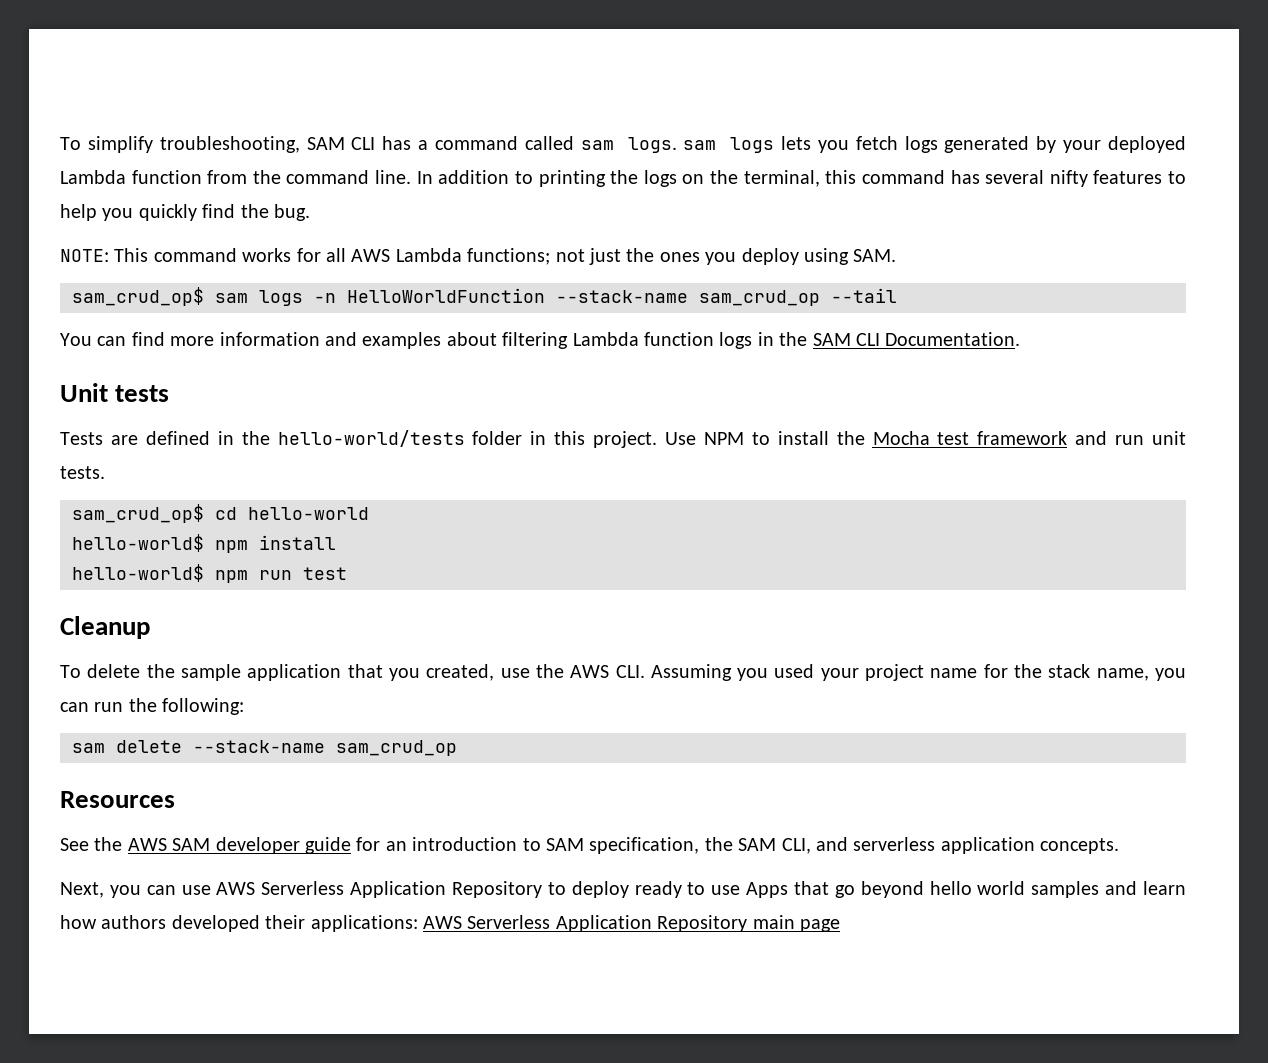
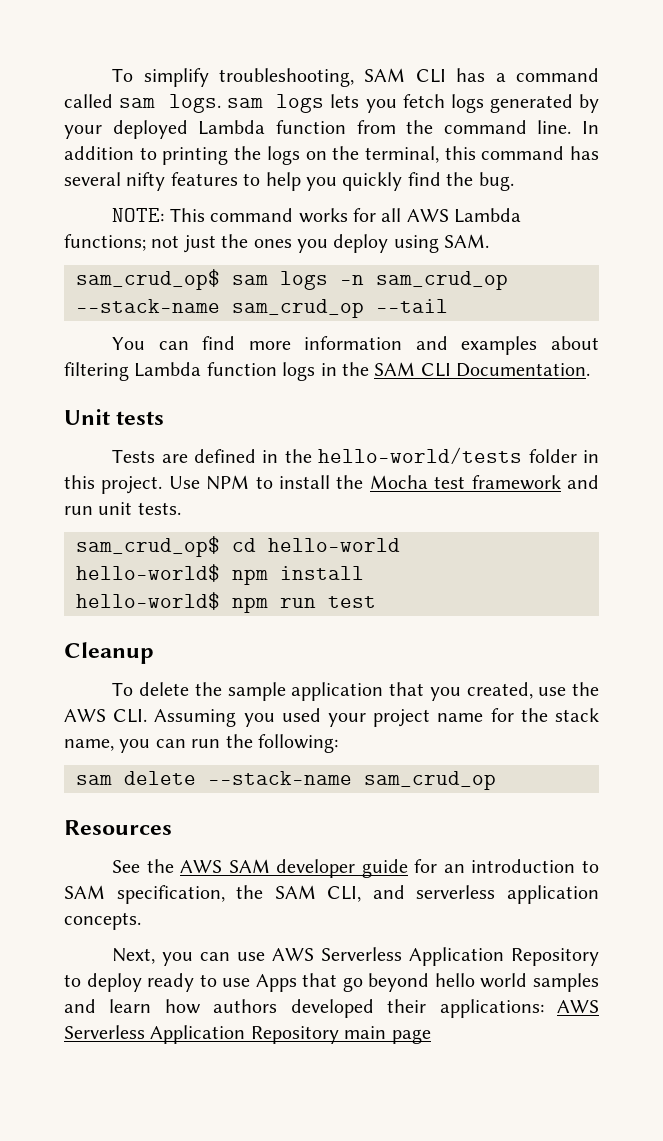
[347,288,545,303] HelloWorldFunction -> [376,271,508,290] sam_crud_op

